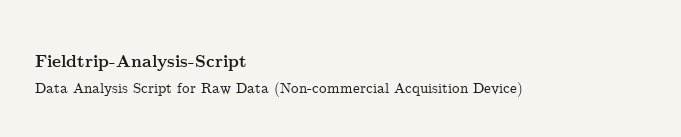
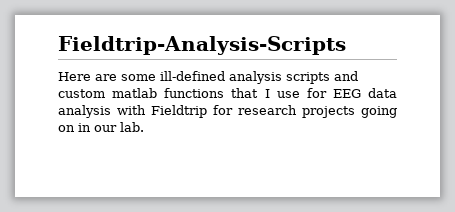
[35,55,247,71] [35,82,523,97] Fieldtrip-Analysis-Script // Data Analysis Script for Raw Data (Non-commercial Acquisition Device) -> [58,36,346,55] [58,71,358,84] [58,88,397,98] [58,105,397,118] [58,122,144,132] Fieldtrip-Analysis-Scripts // Here are some ill-defined analysis scripts and custom matlab functions that I use for EEG data analysis with Fieldtrip for research projects going on in our lab.

